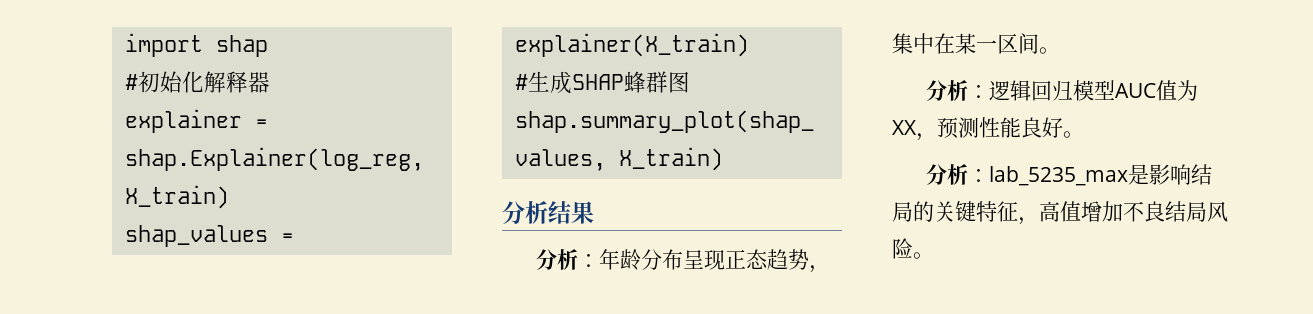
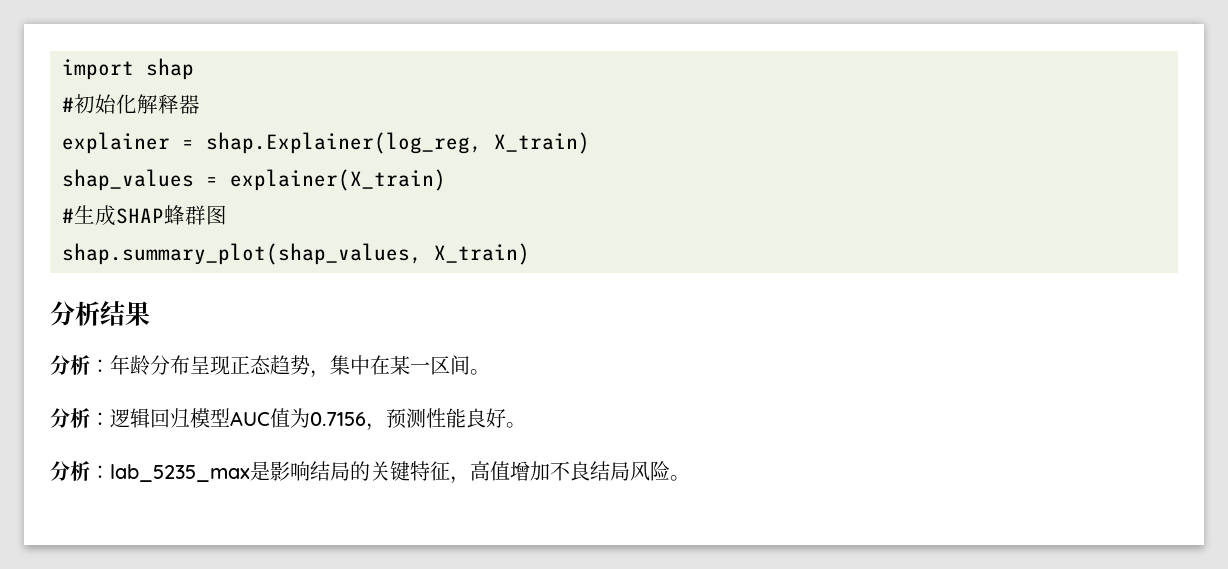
[892,120,917,135] XX -> [310,412,366,426] 0.7156

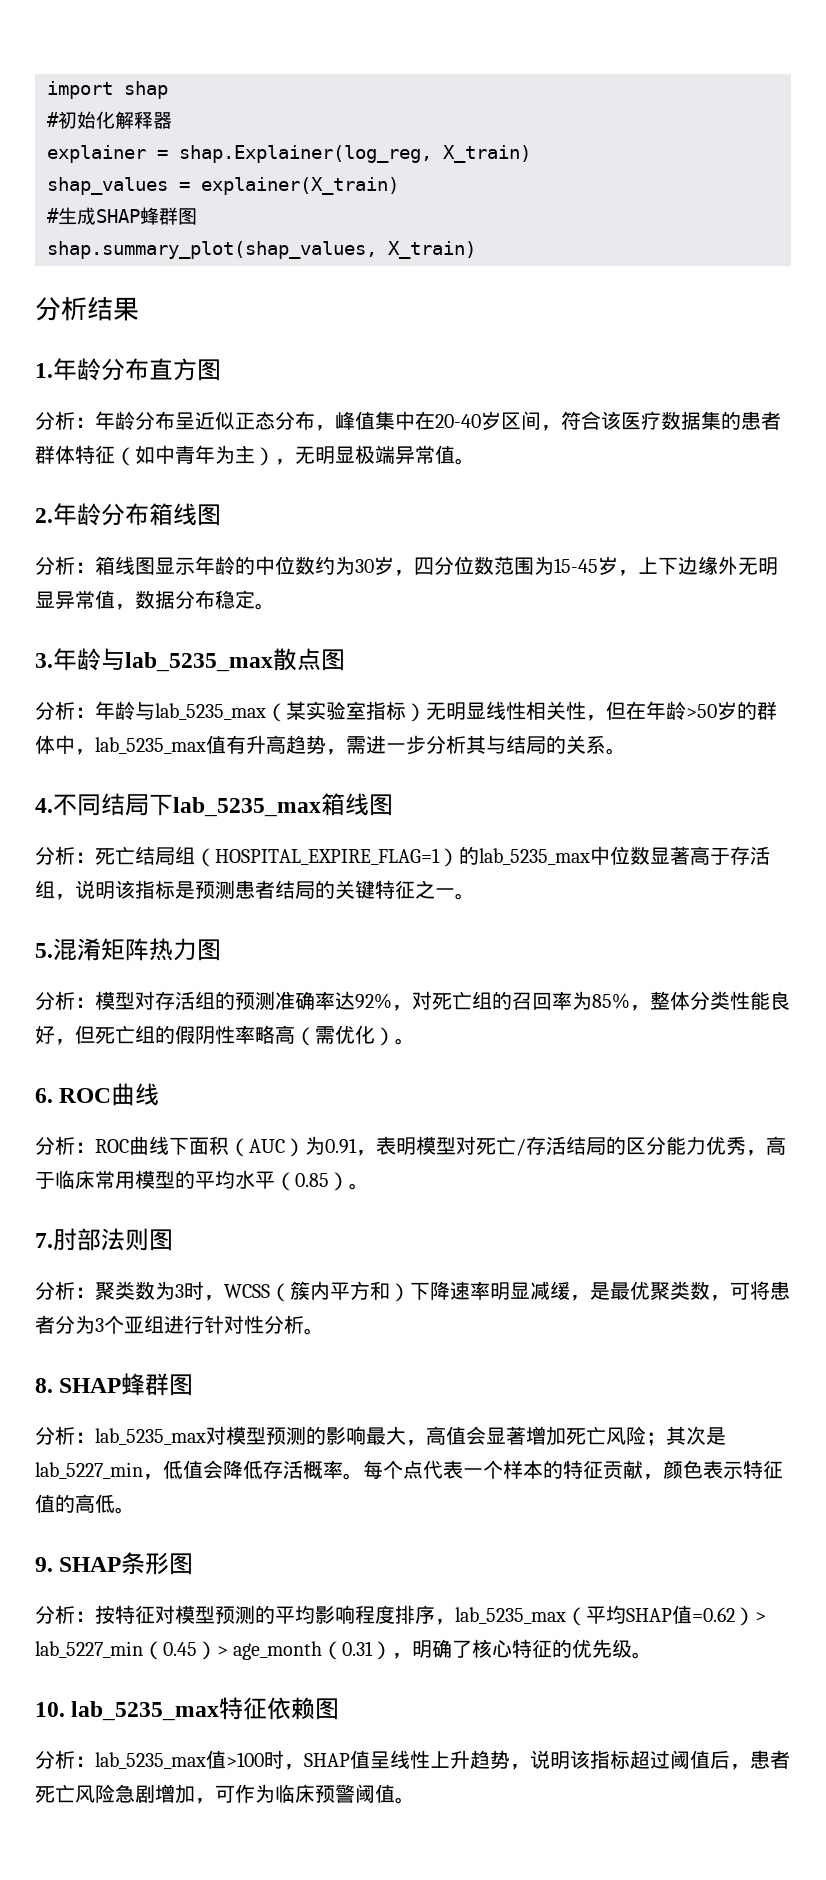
(150, 313) none -> [35,358,221,381] // 1.年龄分布直方图
[210,355,490,378] [50,408,526,431] [50,461,670,484] 现正态趋势，集中在某一区间。 // 分析：逻辑回归模型AUC值为0.7156，预测性能良好。 // 分析：lab_5235_max是影响结局的关键特征，高值增加不良结局风险 -> [195,411,781,431] [35,445,475,466] [35,503,221,526] [35,556,778,576] [35,590,275,610] [35,648,345,672] [35,701,777,722] [35,735,626,755] [35,793,393,817] [35,846,770,867] [35,880,475,900] [35,938,221,961] [35,991,790,1011] [35,1025,415,1046] [35,1083,160,1106] [35,1136,786,1157] [35,1170,369,1191] [35,1228,173,1251] [35,1281,790,1302] [35,1315,324,1335] [35,1373,194,1396] [35,1426,726,1446] [35,1460,783,1480] [35,1494,135,1514] [35,1552,194,1575] [35,1605,766,1626] [35,1639,653,1660] [35,1697,340,1721] [35,1750,790,1770] [35,1784,395,1804] 近似正态分布，峰值集中在20-40岁区间，符合该医疗数据集的患者群体特征（如中青年为主），无明显极端异常值。 // 2.年龄分布箱线图 // 分析：箱线图显示年龄的中位数约为30岁，四分位数范围为15-45岁，上下边缘外无明显异常值，数据分布稳定。 // 3.年龄与lab_5235_max散点图 // 分析：年龄与lab_5235_max（某实验室指标）无明显线性相关性，但在年龄>50岁的群体中，lab_5235_max值有升高趋势，需进一步分析其与结局的关系。 // 4.不同结局下lab_5235_max箱线图 // 分析：死亡结局组（HOSPITAL_EXPIRE_FLAG=1）的lab_5235_max中位数显著高于存活组，说明该指标是预测患者结局的关键特征之一。 // 5.混淆矩阵热力图 // 分析：模型对存活组的预测准确率达92%，对死亡组的召回率为85%，整体分类性能良好，但死亡组的假阴性率略高（需优化）。 // 6. ROC曲线 // 分析：ROC曲线下面积（AUC）为0.91，表明模型对死亡/存活结局的区分能力优秀，高于临床常用模型的平均水平（0.85）。 // 7.肘部法则图 // 分析：聚类数为3时，WCSS（簇内平方和）下降速率明显减缓，是最优聚类数，可将患者分为3个亚组进行针对性分析。 // 8. SHAP蜂群图 // 分析：lab_5235_max对模型预测的影响最大，高值会显著增加死亡风险；其次是lab_5227_min，低值会降低存活概率。每个点代表一个样本的特征贡献，颜色表示特征值的高低。 // 9. SHAP条形图 // 分析：按特征对模型预测的平均影响程度排序，lab_5235_max（平均SHAP值=0.62）> lab_5227_min（0.45）> age_month（0.31），明确了核心特征的优先级。 // 10. lab_5235_max特征依赖图 // 分析：lab_5235_max值>100时，SHAP值呈线性上升趋势，说明该指标超过阈值后，患者死亡风险急剧增加，可作为临床预警阈值

